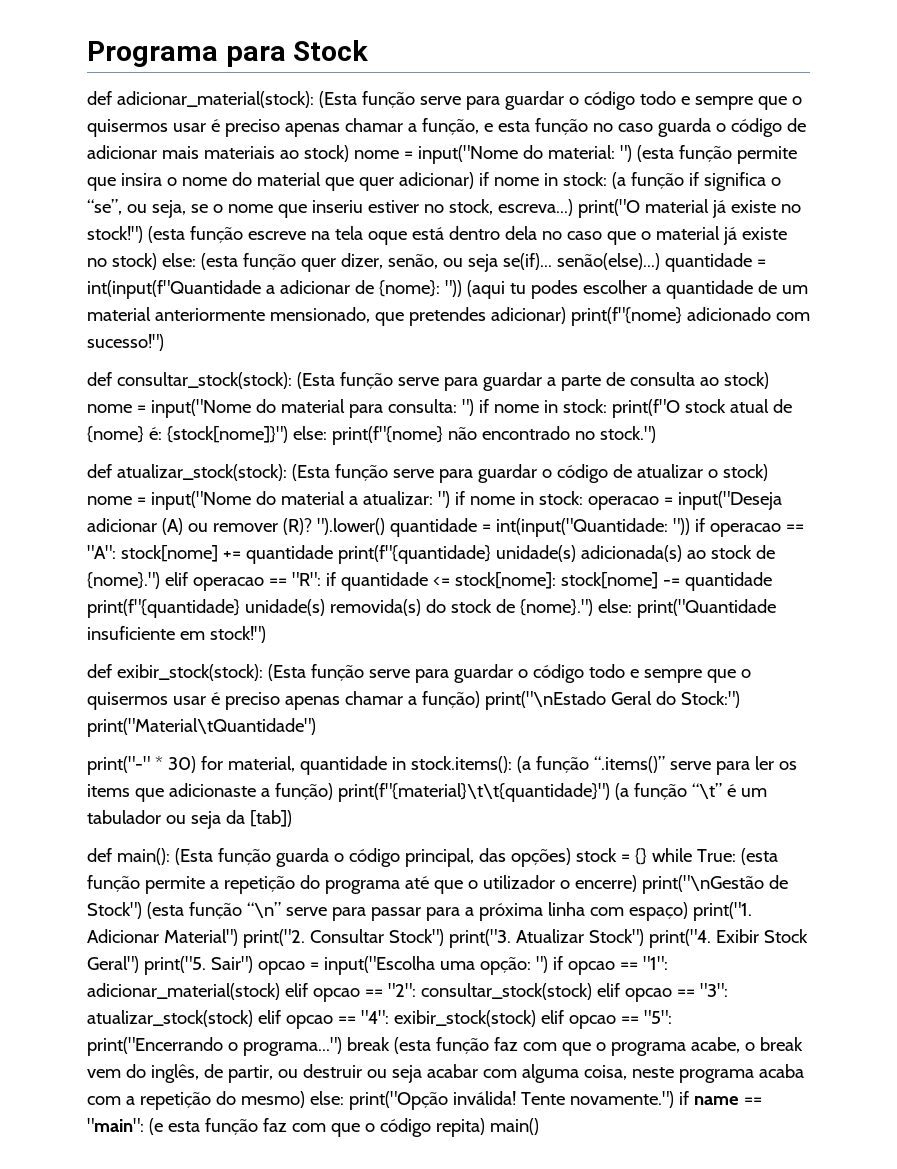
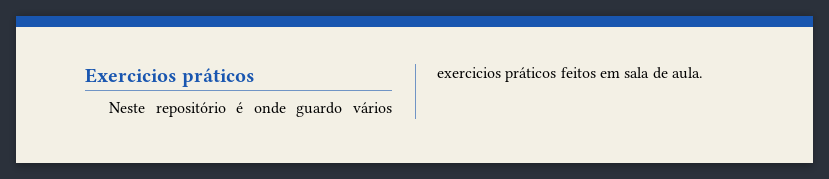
[87,40,369,67] [87,91,802,110] [87,118,806,137] [87,145,797,164] [87,172,781,191] [87,199,801,218] [87,226,787,245] [87,253,766,272] [87,280,808,299] [87,307,810,326] [87,334,164,351] [87,372,769,391] [87,399,792,418] [87,426,656,445] [87,464,768,483] [87,491,782,510] [87,518,804,537] [87,545,775,564] [87,572,772,591] [87,599,776,618] [87,626,266,643] [87,664,751,683] [87,691,740,710] [87,718,316,737] [87,756,797,775] [87,783,767,802] [87,810,292,829] [87,848,778,867] [87,875,788,894] [87,902,752,921] [87,929,808,948] [87,956,668,975] [87,983,728,1002] [87,1010,672,1029] [87,1037,803,1056] [87,1064,804,1083] [87,1091,762,1110] [87,1118,539,1137] Programa para Stock // def adicionar_material(stock): (Esta função serve para guardar o código todo e sempre que o quisermos usar é preciso apenas chamar a função, e esta função no caso guarda o código de adicionar mais materiais ao stock) nome = input("Nome do material: ") (esta função permite que insira o nome do material que quer adicionar) if nome in stock: (a função if significa o “se”, ou seja, se o nome que inseriu estiver no stock, escreva...) print("O material já existe no stock!") (esta função escreve na tela oque está dentro dela no caso que o material já existe no stock) else: (esta função quer dizer, senão, ou seja se(if)... senão(else)...) quantidade = int(input(f"Quantidade a adicionar de {nome}: ")) (aqui tu podes escolher a quantidade de um material anteriormente mensionado, que pretendes adicionar) print(f"{nome} adicionado com sucesso!") // def consultar_stock(stock): (Esta função serve para guardar a parte de consulta ao stock) nome = input("Nome do material para consulta: ") if nome in stock: print(f"O stock atual de {nome} é: {stock[nome]}") else: print(f"{nome} não encontrado no stock.") // def atualizar_stock(stock): (Esta função serve para guardar o código de atualizar o stock) nome = input("Nome do material a atualizar: ") if nome in stock: operacao = input("Deseja adicionar (A) ou remover (R)? ").lower() quantidade = int(input("Quantidade: ")) if operacao == "A": stock[nome] += quantidade print(f"{quantidade} unidade(s) adicionada(s) ao stock de {nome}.") elif operacao == "R": if quantidade <= stock[nome]: stock[nome] -= quantidade print(f"{quantidade} unidade(s) removida(s) do stock de {nome}.") else: print("Quantidade insuficiente em stock!") // def exibir_stock(stock): (Esta função serve para guardar o código todo e sempre que o quisermos usar é preciso apenas chamar a função) print("\nEstado Geral do Stock:") print("Material\tQuantidade") // print("-" * 30) for material, quantidade in stock.items(): (a função “.items()” serve para ler os items que adicionaste a função) print(f"{material}\t\t{quantidade}") (a função “\t” é um tabulador ou seja da [tab]) // def main(): (Esta função guarda o código principal, das opções) stock = {} while True: (esta função permite a repetição do programa até que o utilizador o encerre) print("\nGestão de Stock") (esta função “\n” serve para passar para a próxima linha com espaço) print("1. Adicionar Material") print("2. Consultar Stock") print("3. Atualizar Stock") print("4. Exibir Stock Geral") print("5. Sair") opcao = input("Escolha uma opção: ") if opcao == "1": adicionar_material(stock) elif opcao == "2": consultar_stock(stock) elif opcao == "3": atualizar_stock(stock) elif opcao == "4": exibir_stock(stock) elif opcao == "5": print("Encerrando o programa...") break (esta função faz com que o programa acabe, o break vem do inglês, de partir, ou destruir ou seja acabar com alguma coisa, neste programa acaba com a repetição do mesmo) else: print("Opção inválida! Tente novamente.") if name == "main": (e esta função faz com que o código repita) main() -> [85,68,256,87] [108,102,392,117] [437,67,703,82] Exercicios práticos // Neste repositório é onde guardo vários exercicios práticos feitos em sala de aula.

